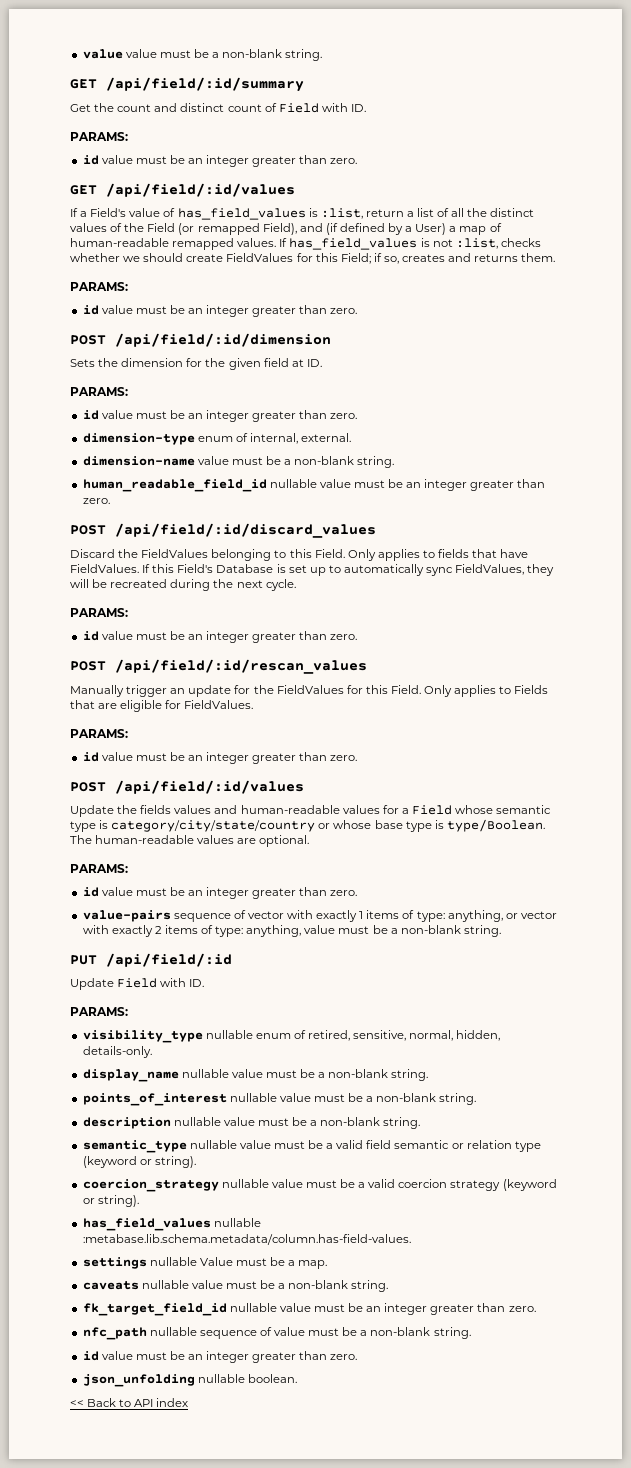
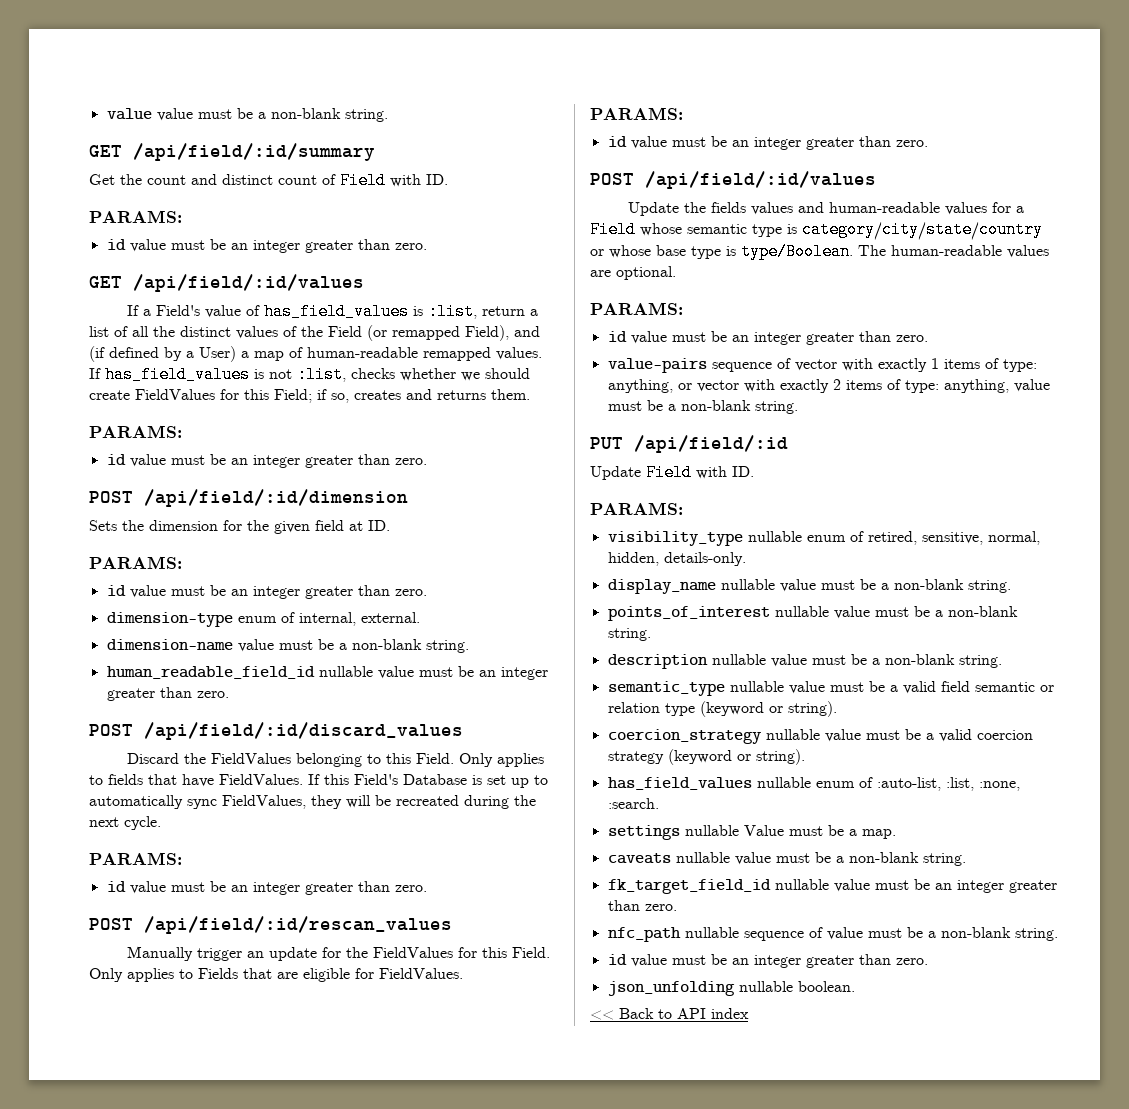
[82,1234,411,1245] :metabase.lib.schema.metadata/column.has-field-values. -> [815,777,1020,791] [607,798,659,809] enum of :auto-list, :list, :none, :search.

